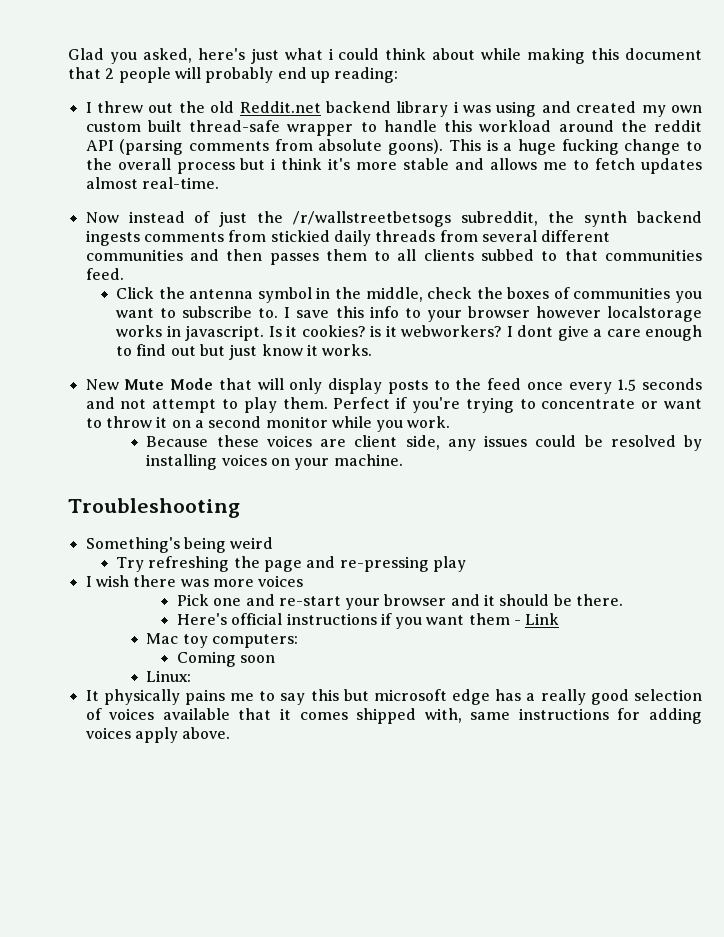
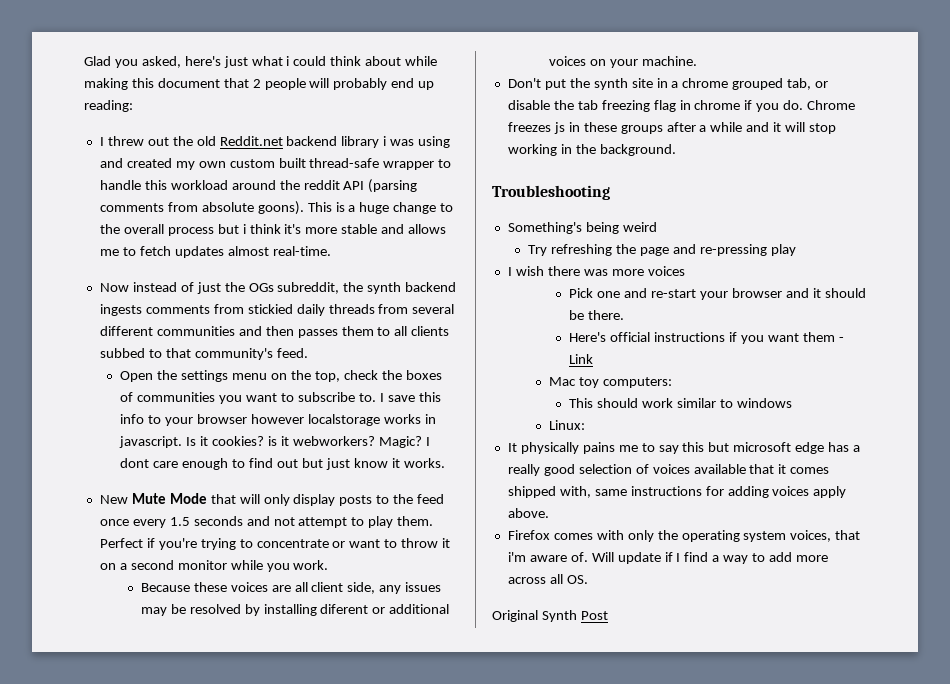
[561,139,619,155] fucking -> (390, 208) none
[293,211,452,227] /r/wallstreetbetsogs -> [248,283,274,292] OGs
[605,249,702,261] communities -> [194,348,273,360] community's
[116,287,423,303] Click the antenna symbol in the middle, -> [120,370,340,382] Open the settings menu on the top,
(503, 331) none -> [378,436,422,448] Magic?
[557,325,603,341] give a -> (150, 463) none
(347, 443) none -> [294,582,308,592] all
[535,435,577,447] could -> [140,607,167,616] may
(218, 462) none -> [320,604,450,614] diferent or additional
(403, 460) none -> [507,78,829,90] [507,100,856,112] [507,122,837,134] [507,144,676,156] // Don't put the synth site in a chrome grouped tab, or disable the tab freezing flag in chrome if you do. Chrome freezes js in these groups after a while and it will stop working in the background.
[176,651,276,667] Coming soon -> [569,398,792,408] This should work similar to windows
(231, 733) none -> [507,530,861,542] [507,552,828,564] [507,574,588,584] [492,610,608,622] // Firefox comes with only the operating system voices, that i'm aware of. Will update if I find a way to add more across all OS. // Original Synth Post

